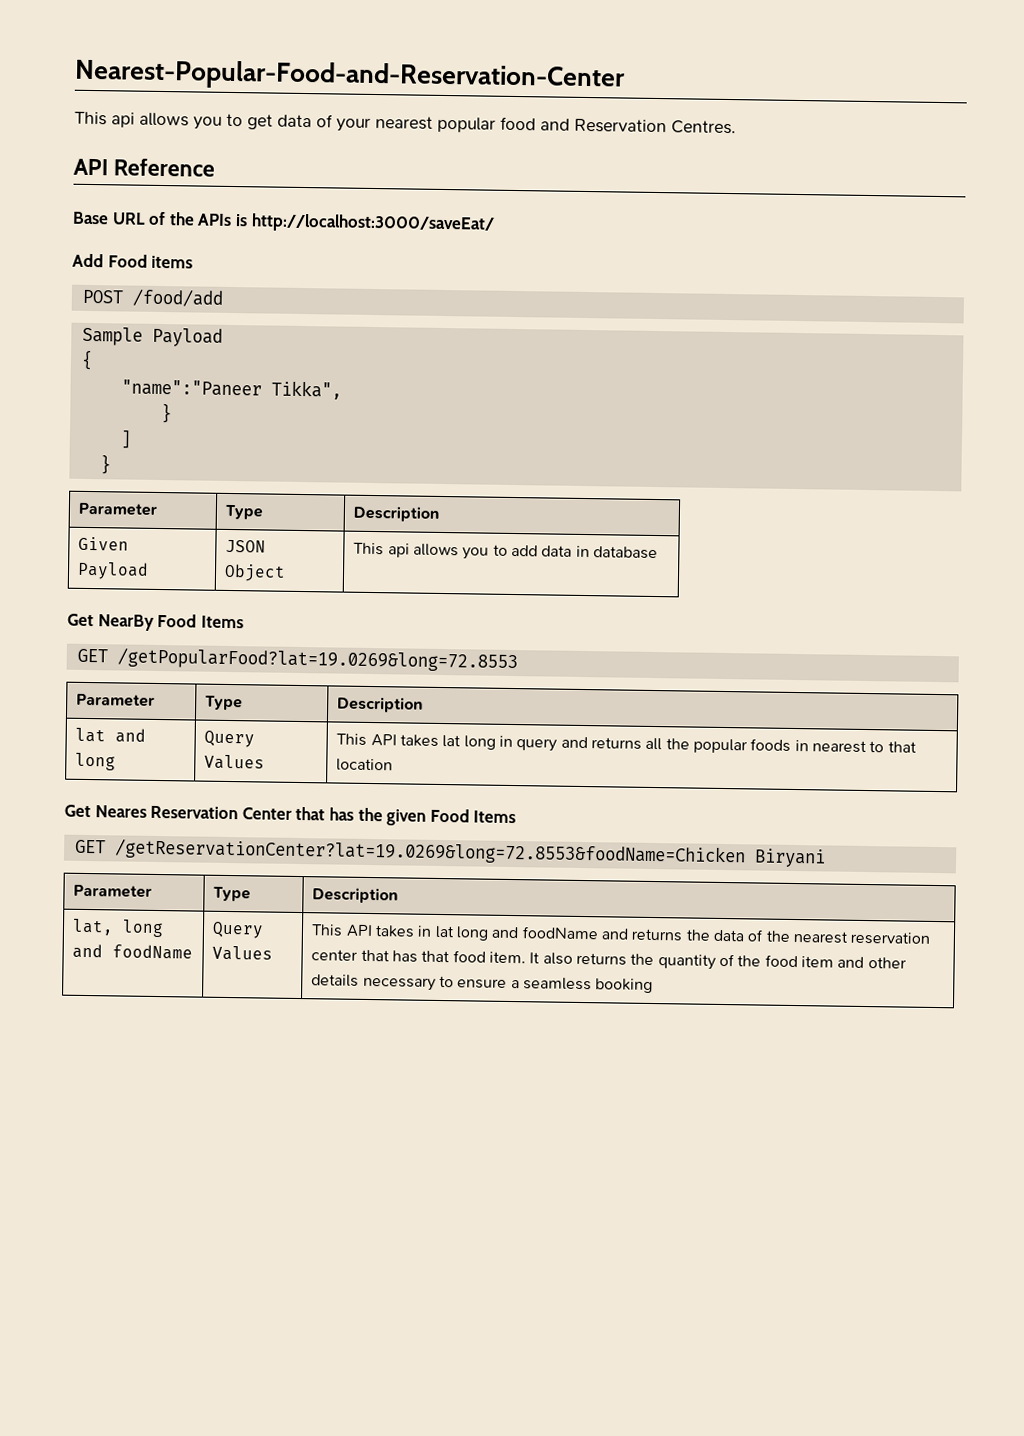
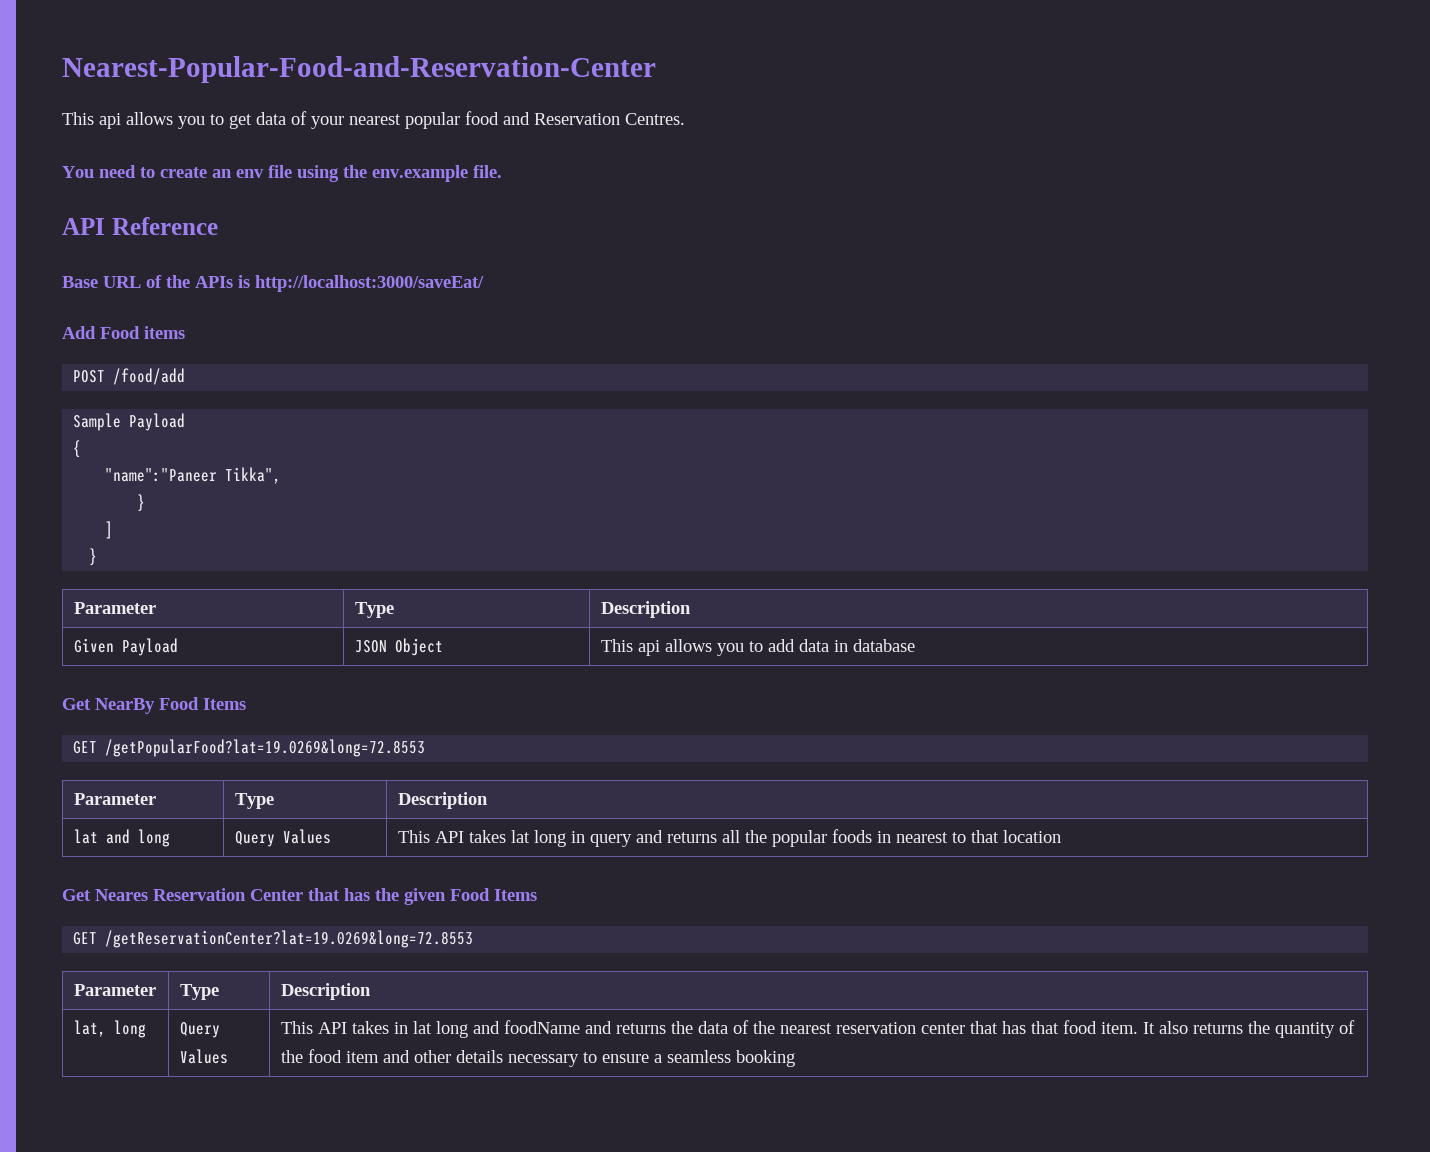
(736, 127) none -> [62,165,502,182] // You need to create an env file using the env.example file.
[113,838,826,868] /getReservationCenter?lat=19.0269&long=72.8553&foodName=Chicken Biryani -> [105,930,474,948] /getReservationCenter?lat=19.0269&long=72.8553
[72,943,194,960] and foodName -> (146, 1029) none

